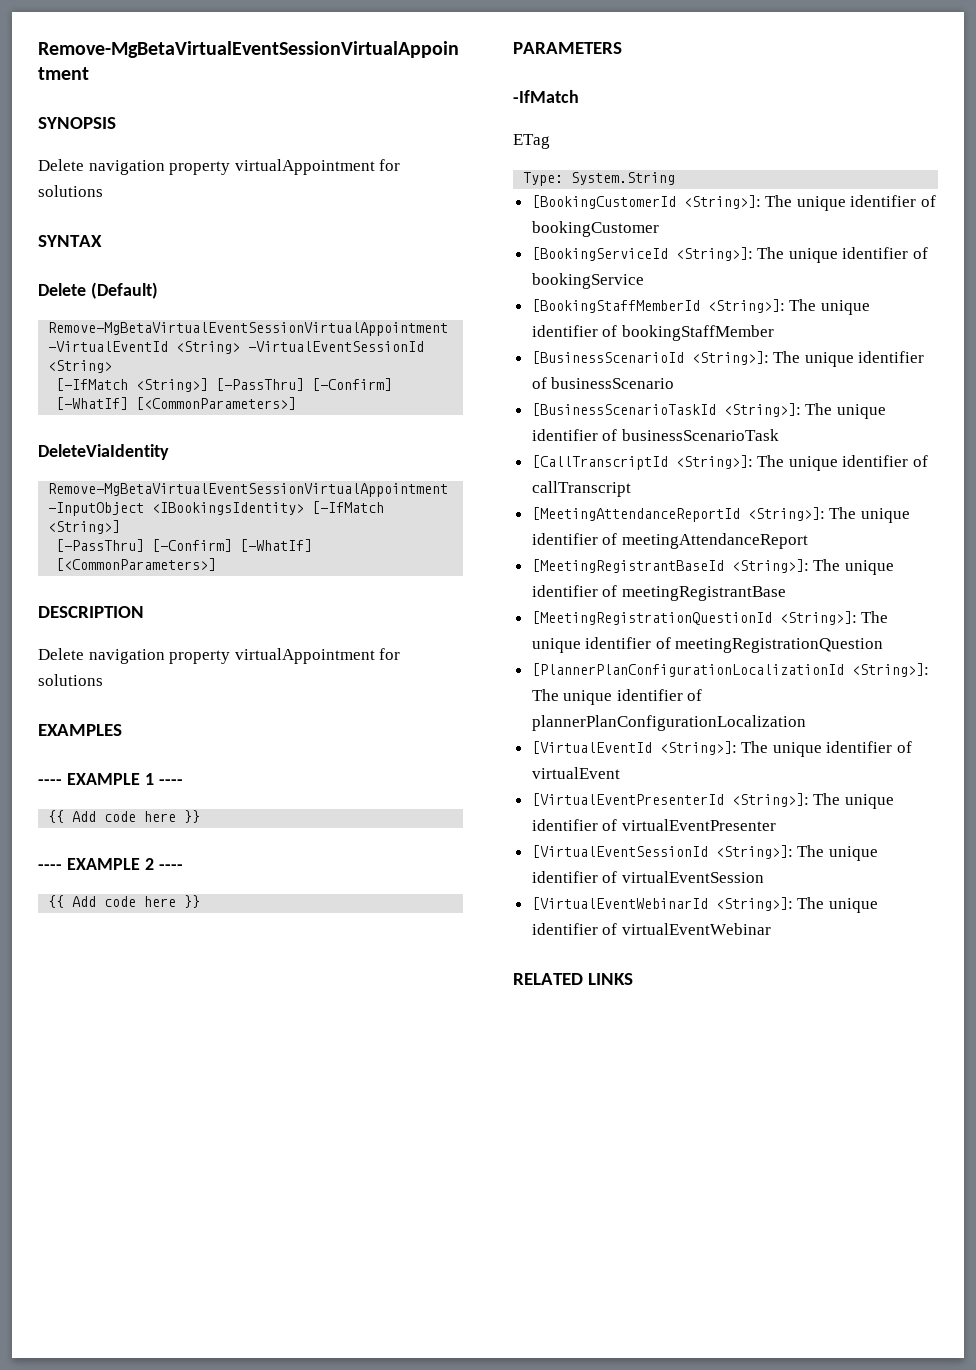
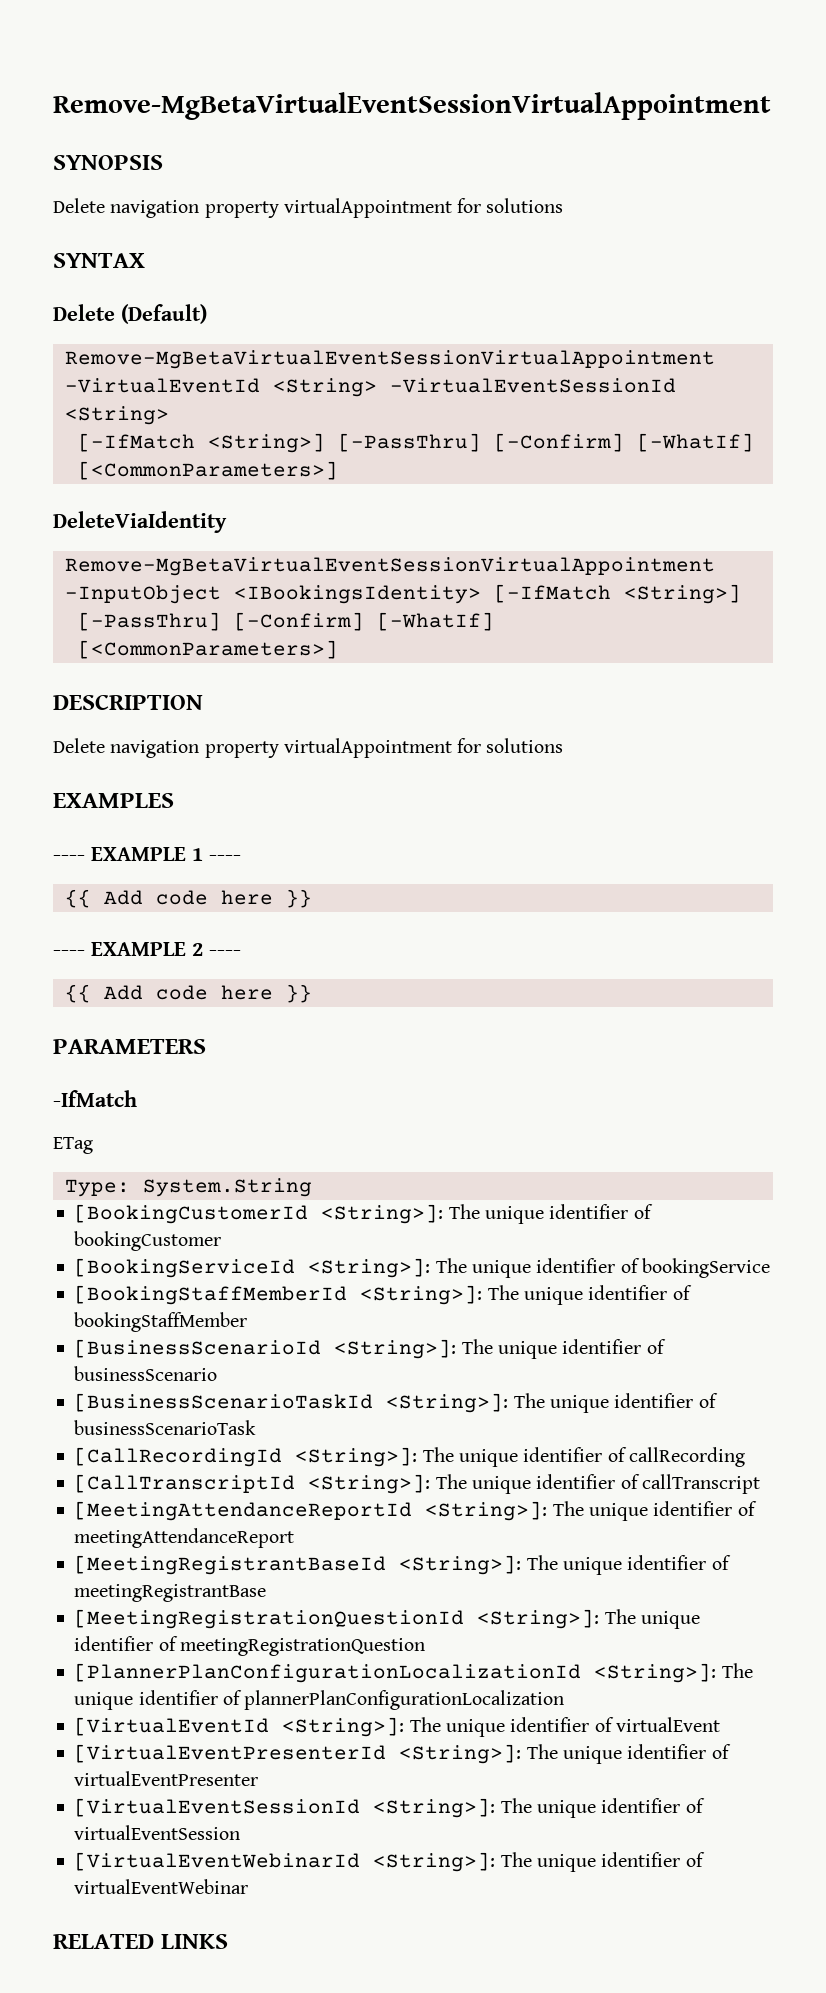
(779, 435) none -> [74,1447,745,1467] // [CallRecordingId <String>]: The unique identifier of callRecording

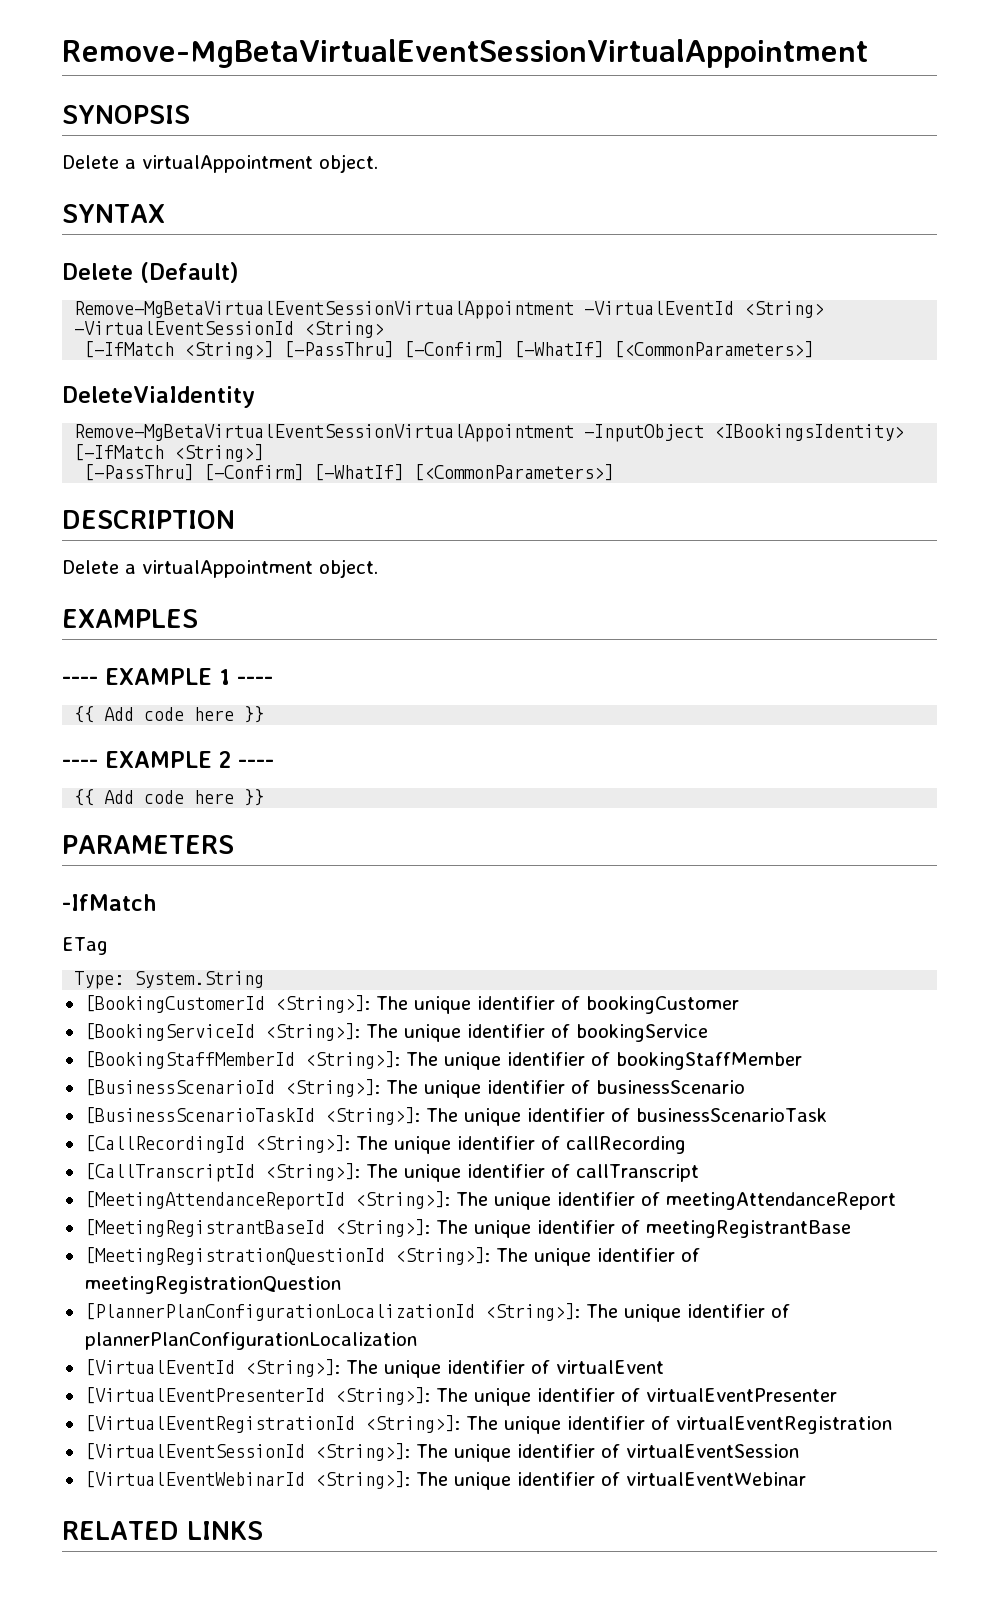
[110,198,564,218] navigation property virtualAppointment for solutions -> [125,154,378,173] a virtualAppointment object.
[110,738,564,758] navigation property virtualAppointment for solutions -> [125,559,378,578] a virtualAppointment object.
(259, 1778) none -> [84,1415,892,1434] // [VirtualEventRegistrationId <String>]: The unique identifier of virtualEventRegistration

